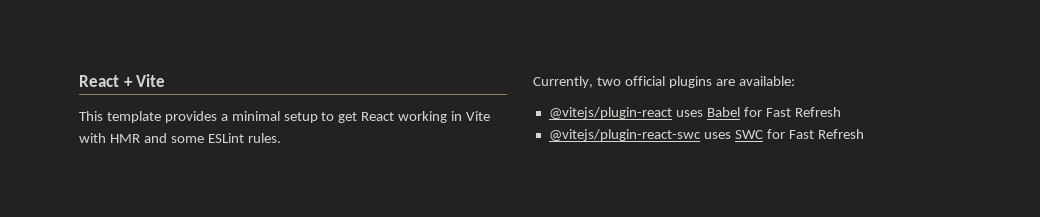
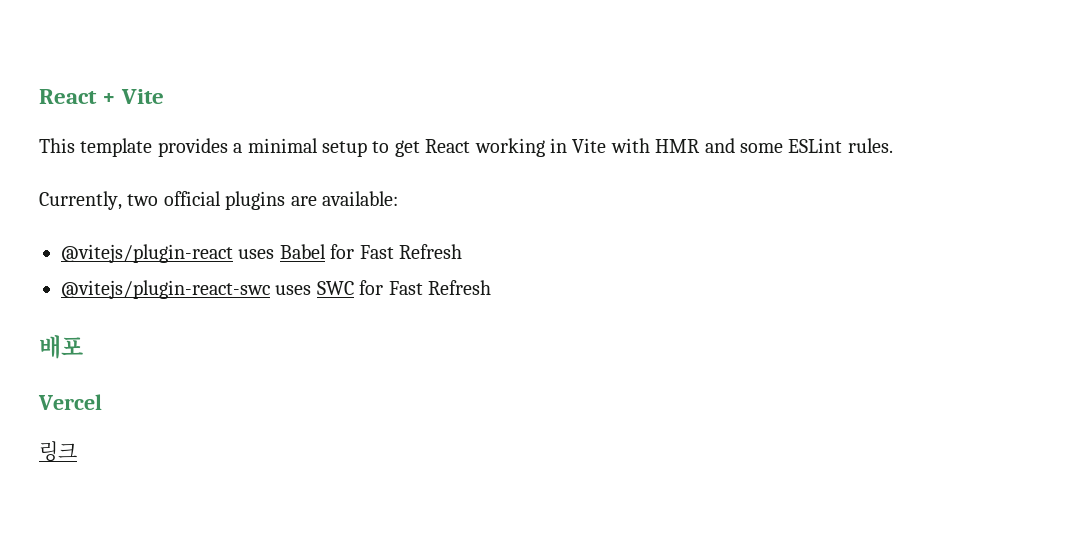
(864, 134) none -> [39,335,83,359] [38,394,102,410] [39,441,77,462] // 배포 // Vercel // 링크

